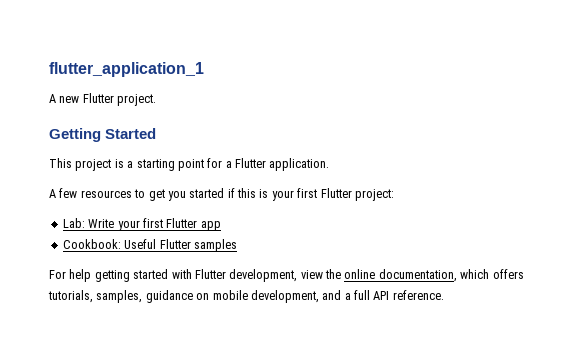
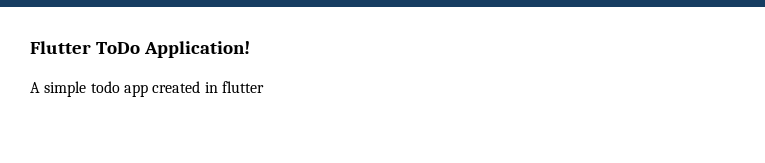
[49,62,204,77] [49,93,157,106] [49,128,157,142] [49,158,330,171] [49,188,394,201] [62,218,221,231] [62,239,237,252] [49,269,524,282] [48,290,444,303] flutter_application_1 // A new Flutter project. // Getting Started // This project is a starting point for a Flutter application. // A few resources to get you started if this is your first Flutter project: // Lab: Write your first Flutter app // Cookbook: Useful Flutter samples // For help getting started with Flutter development, view the online documentation, which offers tutorials, samples, guidance on mobile development, and a full API reference. -> [30,41,250,58] [30,81,264,97] Flutter ToDo Application! // A simple todo app created in flutter

